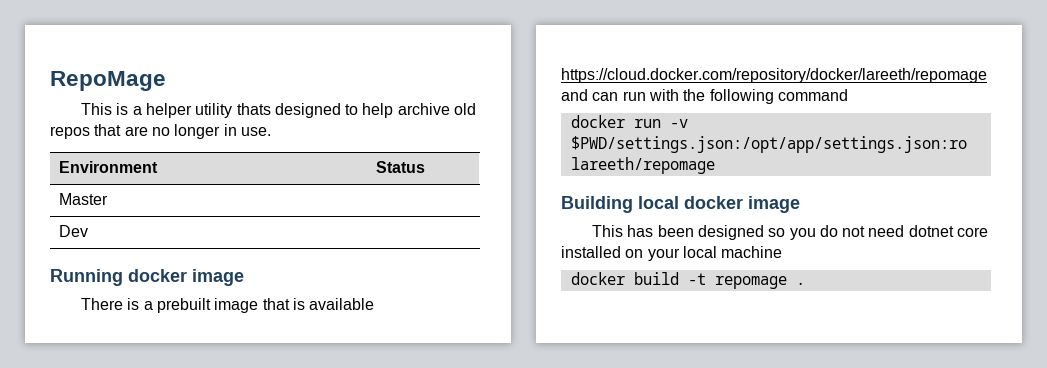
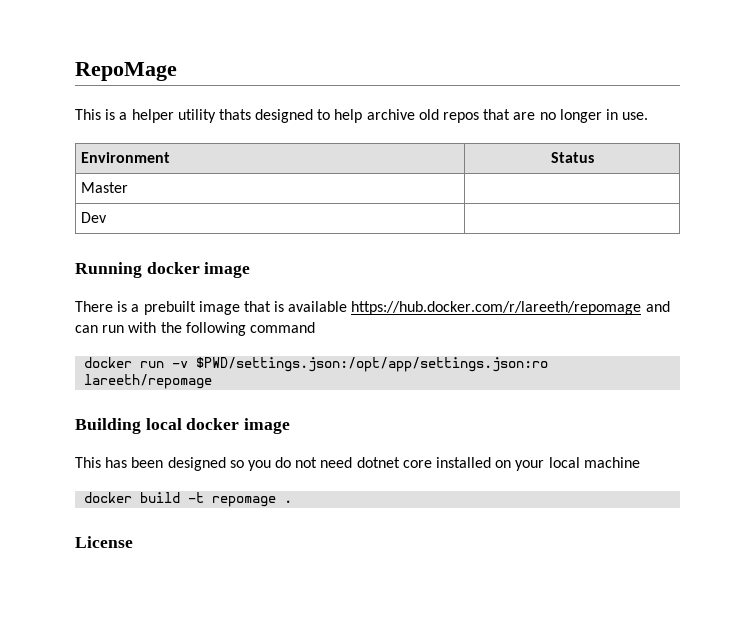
[561,68,987,83] https://cloud.docker.com/repository/docker/lareeth/repomage -> [351,301,642,315] https://hub.docker.com/r/lareeth/repomage
(805, 283) none -> [75,536,133,548] // License

